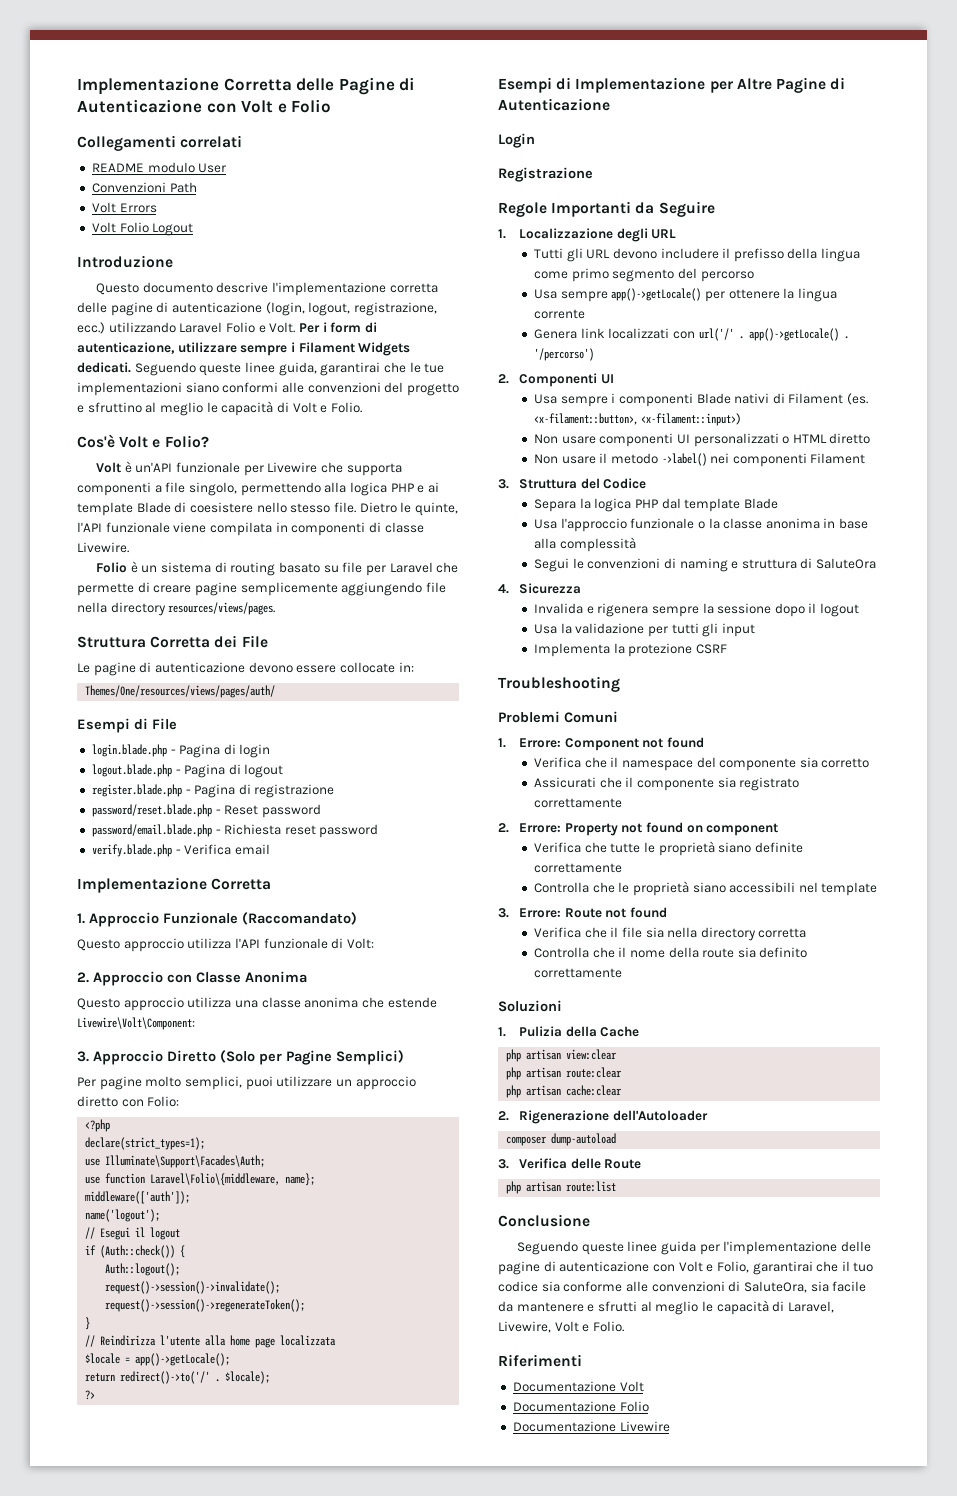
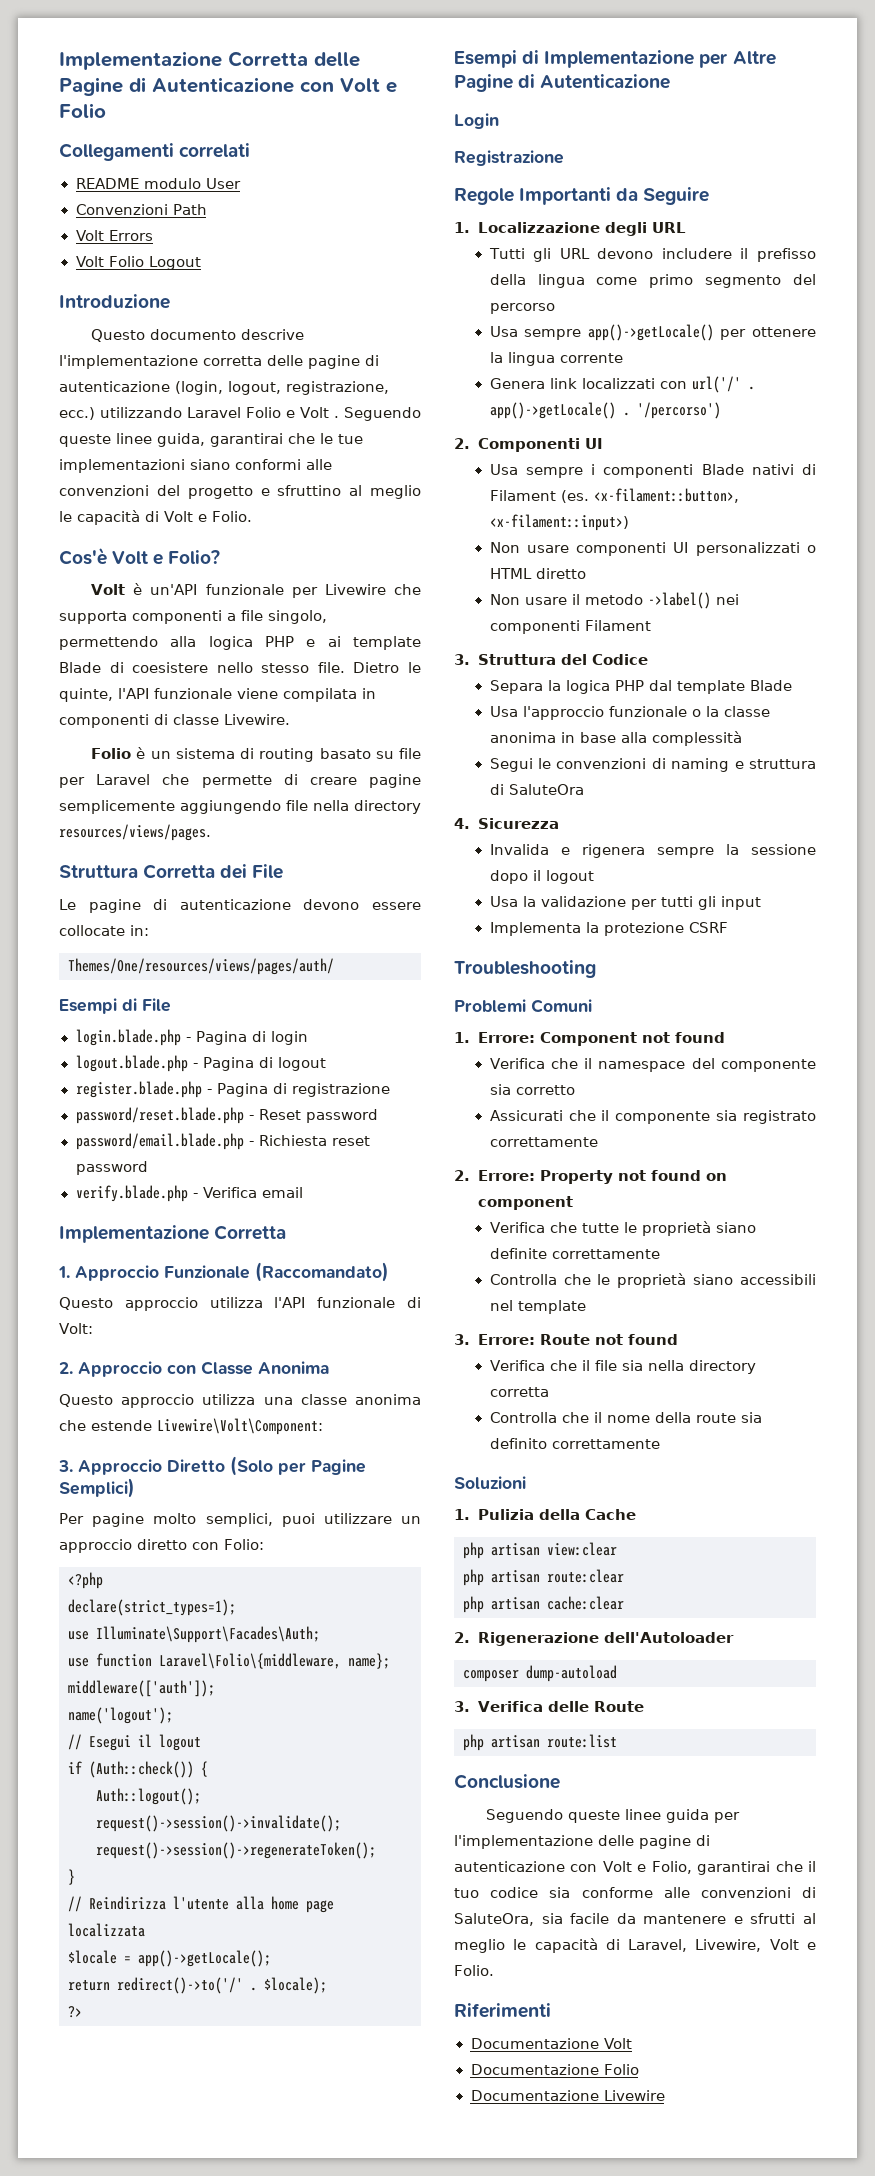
[269,322,377,333] [77,342,411,356] [77,362,131,373] Volt. Per i form di autenticazione, utilizzare sempre i Filament Widgets dedicati. -> [300,407,339,418] Volt .

